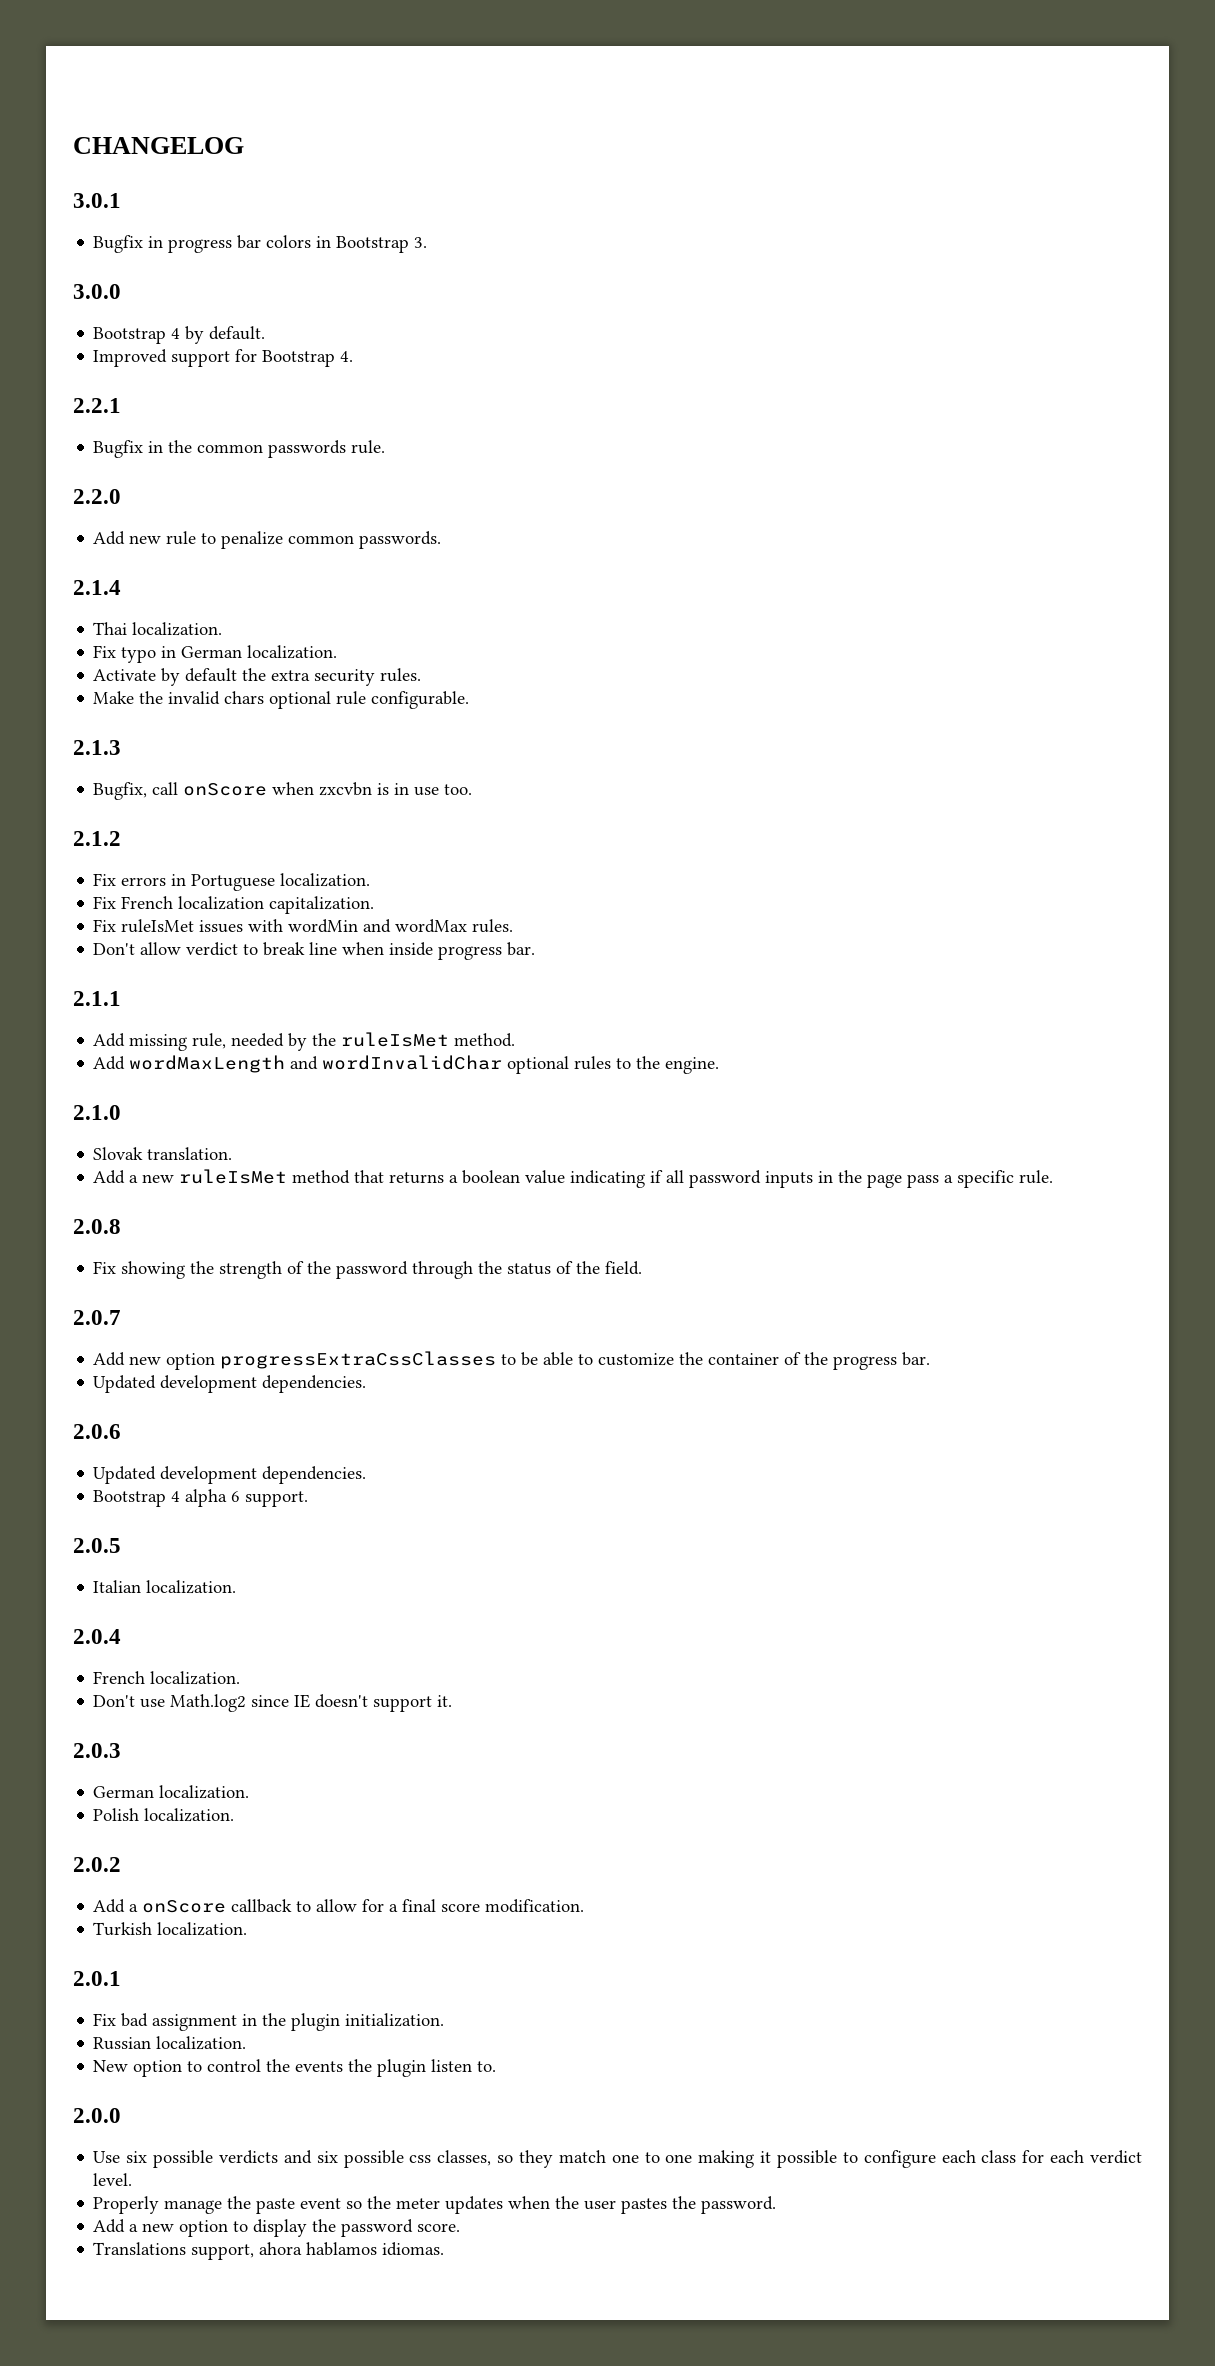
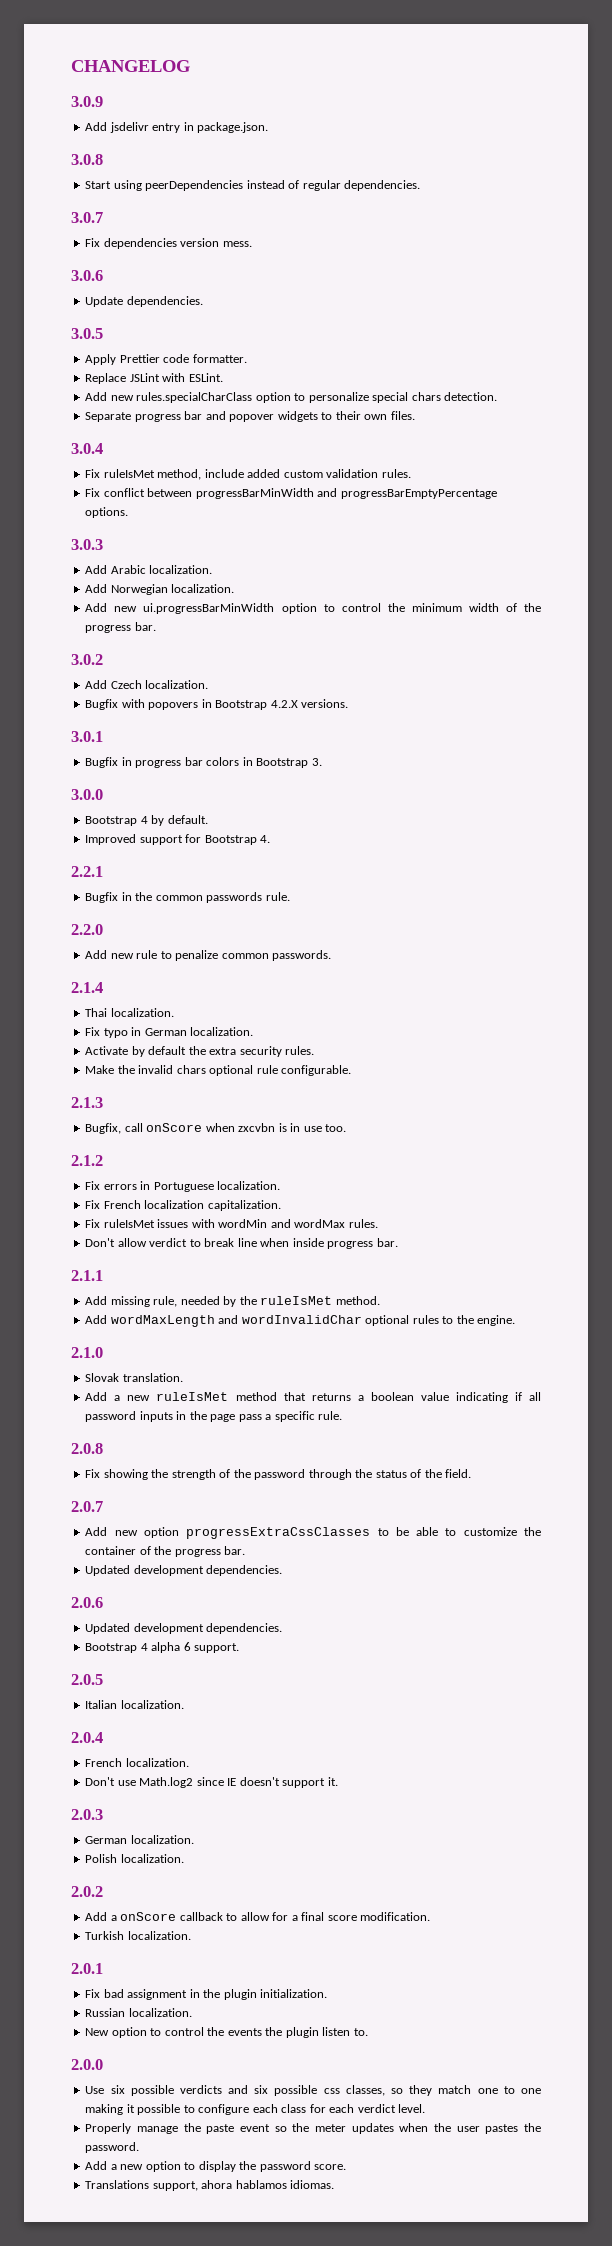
(244, 145) none -> [71,96,103,107] [85,122,269,133] [71,154,103,165] [85,180,421,191] [71,212,103,223] [85,238,252,249] [71,270,103,281] [85,296,203,307] [71,328,103,339] [85,354,247,365] [85,373,223,384] [85,392,498,403] [85,411,415,422] [71,443,103,454] [85,469,411,480] [85,488,497,499] [85,507,129,518] [71,539,103,550] [85,565,213,574] [85,584,235,595] [85,603,541,614] [85,622,156,633] [71,654,103,665] [85,680,209,689] [85,699,349,710] // 3.0.9 // Add jsdelivr entry in package.json. // 3.0.8 // Start using peerDependencies instead of regular dependencies. // 3.0.7 // Fix dependencies version mess. // 3.0.6 // Update dependencies. // 3.0.5 // Apply Prettier code formatter. // Replace JSLint with ESLint. // Add new rules.specialCharClass option to personalize special chars detection. // Separate progress bar and popover widgets to their own files. // 3.0.4 // Fix ruleIsMet method, include added custom validation rules. // Fix conflict between progressBarMinWidth and progressBarEmptyPercentage options. // 3.0.3 // Add Arabic localization. // Add Norwegian localization. // Add new ui.progressBarMinWidth option to control the minimum width of the progress bar. // 3.0.2 // Add Czech localization. // Bugfix with popovers in Bootstrap 4.2.X versions.

